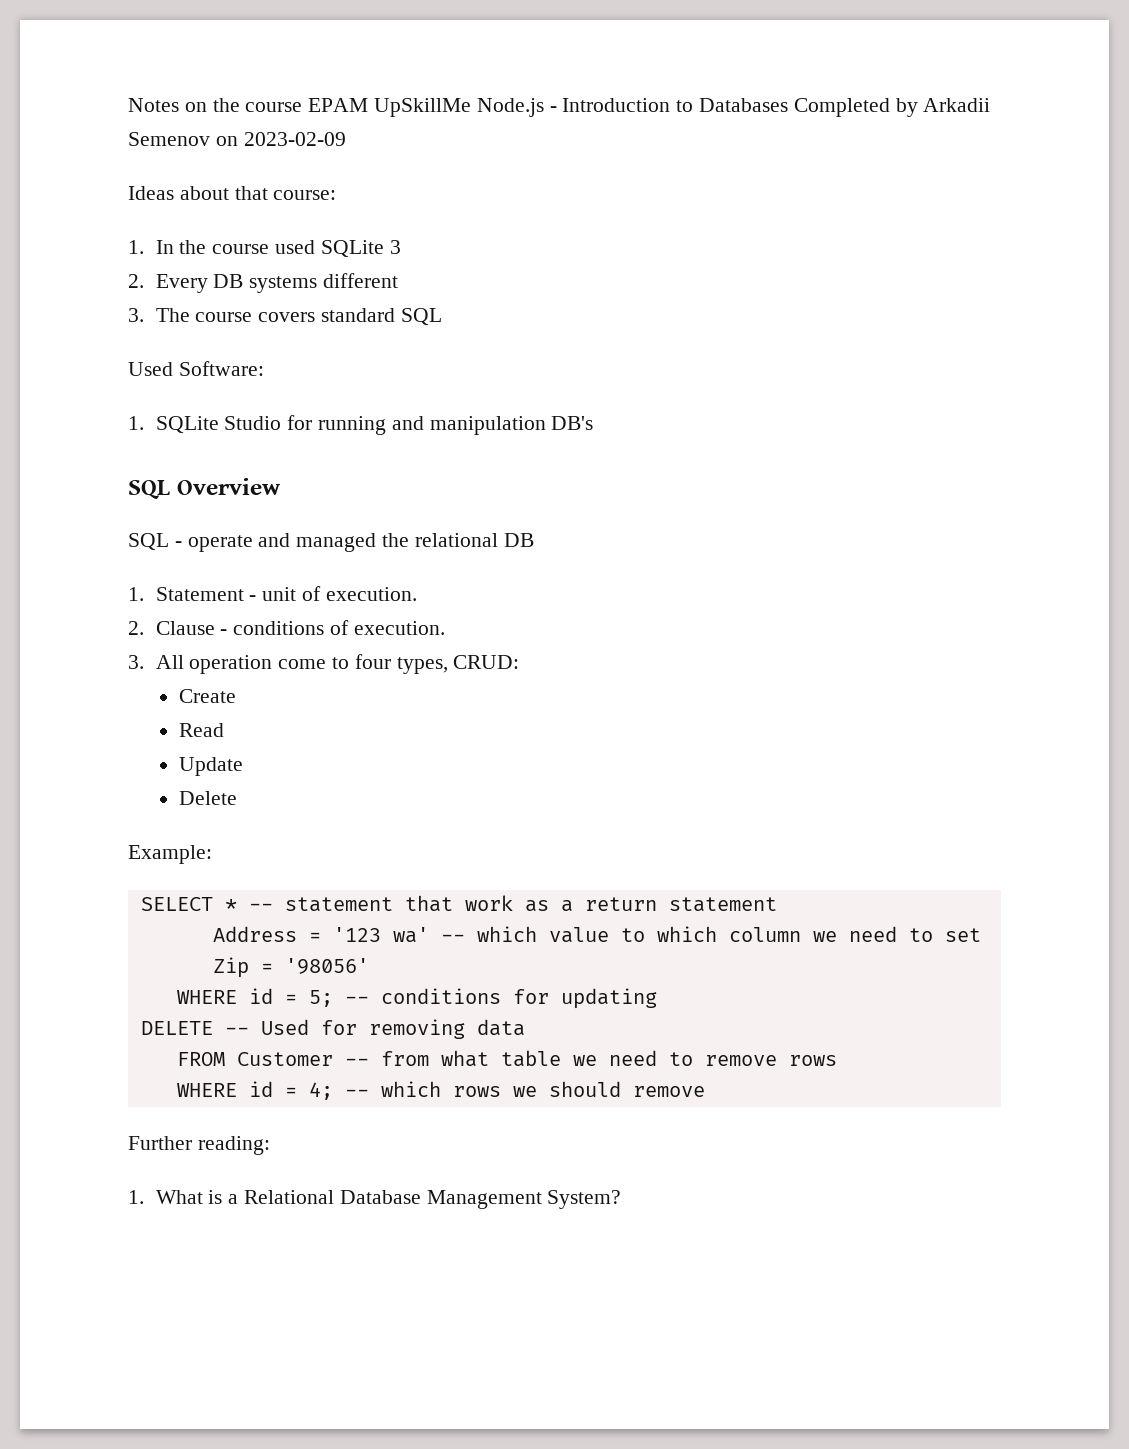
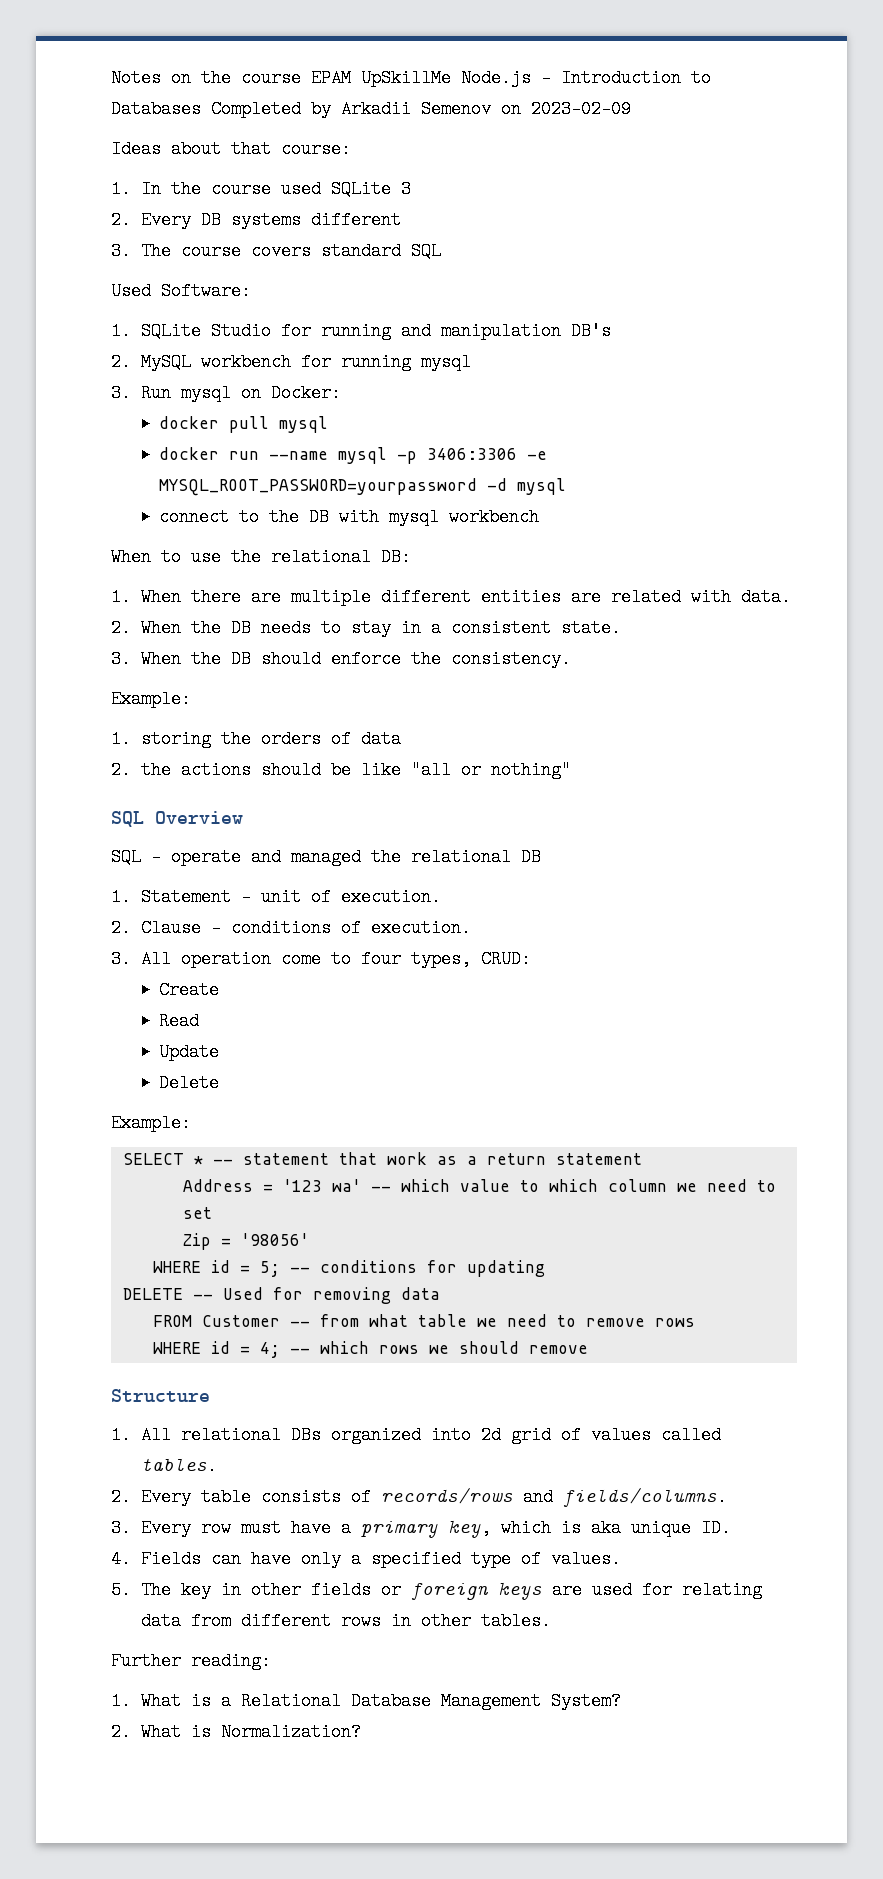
(594, 423) none -> [111,353,471,371] [111,384,341,402] [159,416,329,433] [159,447,548,464] [159,478,567,496] [159,508,540,526] [111,548,411,566] [111,588,791,606] [111,619,621,637] [111,650,571,668] [111,690,191,708] [111,730,401,748] [111,761,571,779] // 2. MySQL workbench for running mysql // 3. Run mysql on Docker: // docker pull mysql // docker run --name mysql -p 3406:3306 -e MYSQL_ROOT_PASSWORD=yourpassword -d mysql // connect to the DB with mysql workbench // When to use the relational DB: // 1. When there are multiple different entities are related with data. // 2. When the DB needs to stay in a consistent state. // 3. When the DB should enforce the consistency. // Example: // 1. storing the orders of data // 2. the actions should be like "all or nothing"
(705, 1091) none -> [111,1389,210,1402] [111,1426,721,1444] [140,1457,217,1475] [111,1488,727,1507] [111,1519,731,1538] [111,1550,621,1568] [111,1581,762,1600] [140,1612,551,1630] // Structure // 1. All relational DBs organized into 2d grid of values called tables. // 2. Every table consists of records/rows and fields/columns. // 3. Every row must have a primary key, which is aka unique ID. // 4. Fields can have only a specified type of values. // 5. The key in other fields or foreign keys are used for relating data from different rows in other tables.
(622, 1199) none -> [111,1723,361,1741] // 2. What is Normalization?

